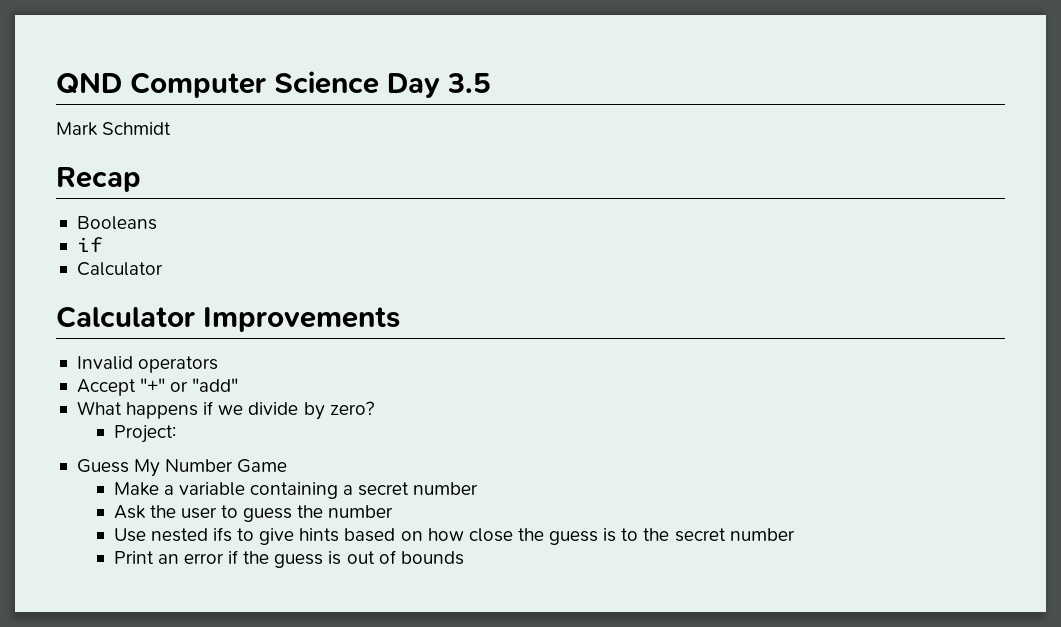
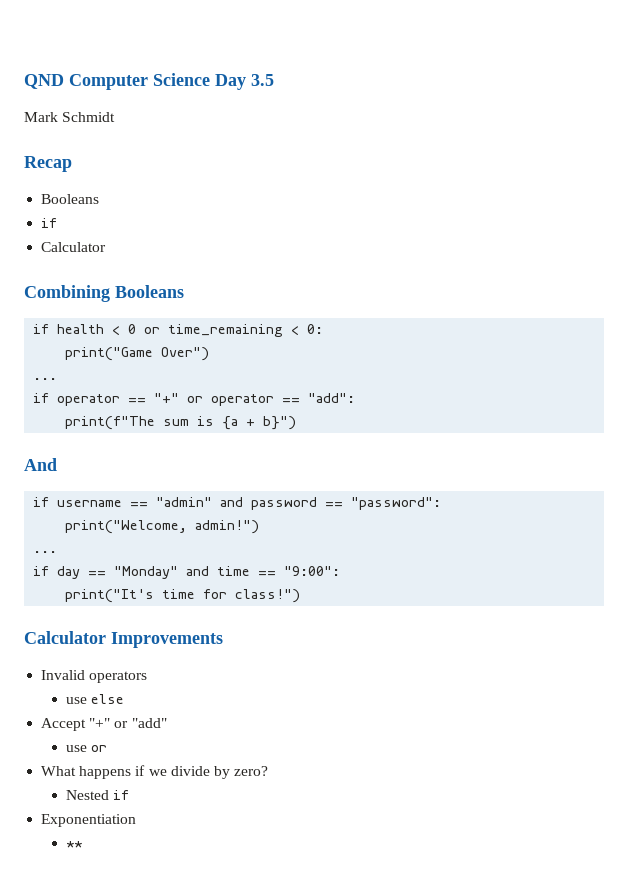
(163, 269) none -> [24,285,184,302] [33,324,324,337] [65,347,210,361] [33,378,58,380] [33,393,356,406] [65,416,297,430] [24,458,57,471] [33,497,442,510] [65,520,260,534] [33,551,58,553] [33,566,341,579] [65,589,301,603] // Combining Booleans // if health < 0 or time_remaining < 0: // print("Game Over") // ... // if operator == "+" or operator == "add": // print(f"The sum is {a + b}") // And // if username == "admin" and password == "password": // print("Welcome, admin!") // ... // if day == "Monday" and time == "9:00": // print("It's time for class!")
(219, 364) none -> [65,694,125,704] // use else
(239, 385) none -> [65,745,108,752] // use or
[113,425,176,443] [76,459,288,477] [113,482,479,499] [113,505,394,522] [113,527,795,545] [113,550,464,568] Project: // Guess My Number Game // Make a variable containing a secret number // Ask the user to guess the number // Use nested ifs to give hints based on how close the guess is to the secret number // Print an error if the guess is out of bounds -> [65,790,130,800] [41,814,137,827] [65,841,82,848] Nested if // Exponentiation // **

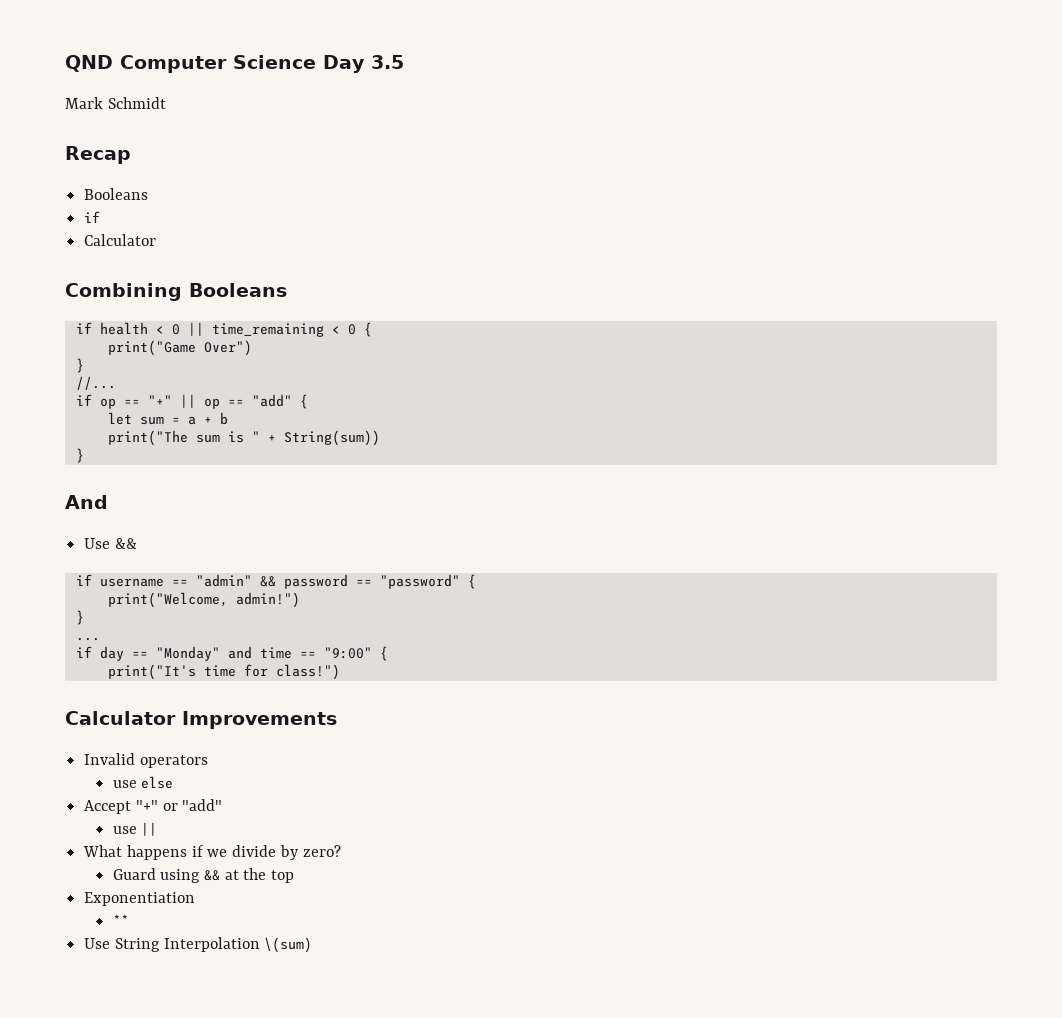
[144,327,161,334] or -> [187,322,204,336] ||
[307,324,324,334] 0: -> [347,322,372,337] 0 {
[33,378,58,380] [33,393,121,406] ... // if operator -> [75,358,84,373] [75,376,116,390] [75,394,116,409] } // //... // if op
[187,393,356,406] [65,416,297,430] or operator == "add": // print(f"The sum is {a + b}") -> [179,394,308,409] [107,412,228,425] [107,430,380,446] [75,448,84,463] || op == "add" { // let sum = a + b // print("The sum is " + String(sum)) // }
(57, 464) none -> [84,538,137,549] // Use &&
[220,497,244,507] and -> [259,576,276,587] &&
[351,497,442,510] "password": -> [379,574,476,589] "password" {
(260, 527) none -> [75,610,84,625] // }
[284,566,341,576] "9:00": -> [323,646,388,661] "9:00" {
[91,745,108,752] or -> [141,822,158,836] ||
[65,790,130,800] [41,814,137,827] [65,841,82,848] Nested if // Exponentiation // ** -> [112,868,295,883] [84,892,196,906] [112,914,129,926] [84,937,313,953] Guard using && at the top // Exponentiation // ** // Use String Interpolation \(sum)

